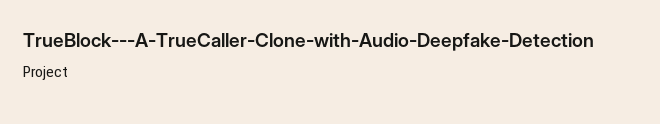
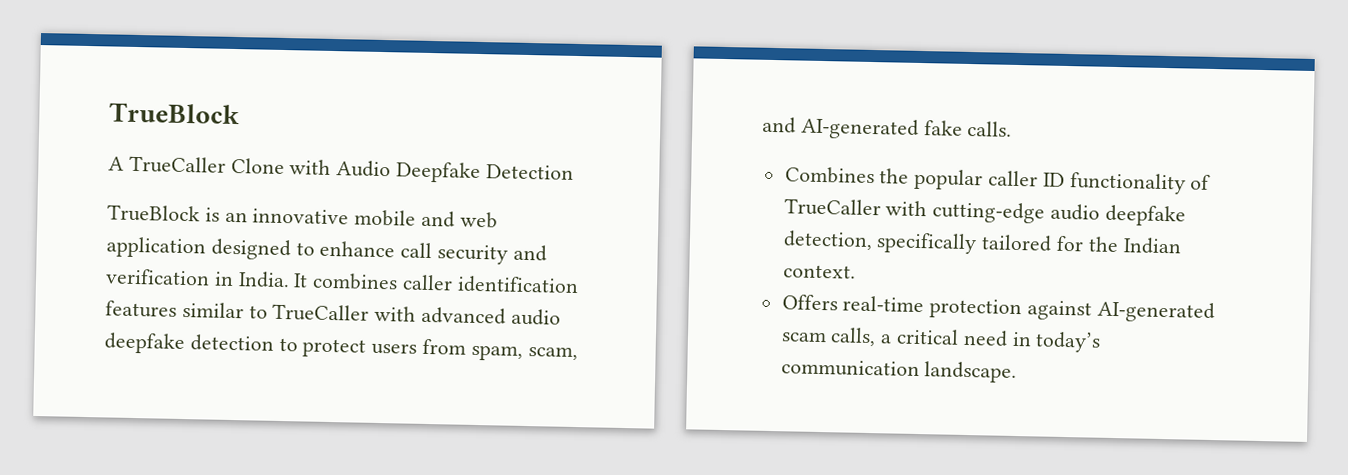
[23,33,594,51] [23,66,68,80] TrueBlock---A-TrueCaller-Clone-with-Audio-Deepfake-Detection // Project -> [109,102,240,125] [108,155,574,184] [107,204,498,229] [106,236,547,265] [105,268,579,295] [105,300,561,326] [104,332,578,361] [762,116,1013,140] [784,166,1212,195] [783,198,1186,227] [782,230,1182,255] [782,264,856,279] [781,294,1215,324] [780,327,1102,353] [780,359,1018,384] TrueBlock // A TrueCaller Clone with Audio Deepfake Detection // TrueBlock is an innovative mobile and web application designed to enhance call security and verification in India. It combines caller identification features similar to TrueCaller with advanced audio deepfake detection to protect users from spam, scam, and AI-generated fake calls. // Combines the popular caller ID functionality of TrueCaller with cutting-edge audio deepfake detection, specifically tailored for the Indian context. // Offers real-time protection against AI-generated scam calls, a critical need in today’s communication landscape.

